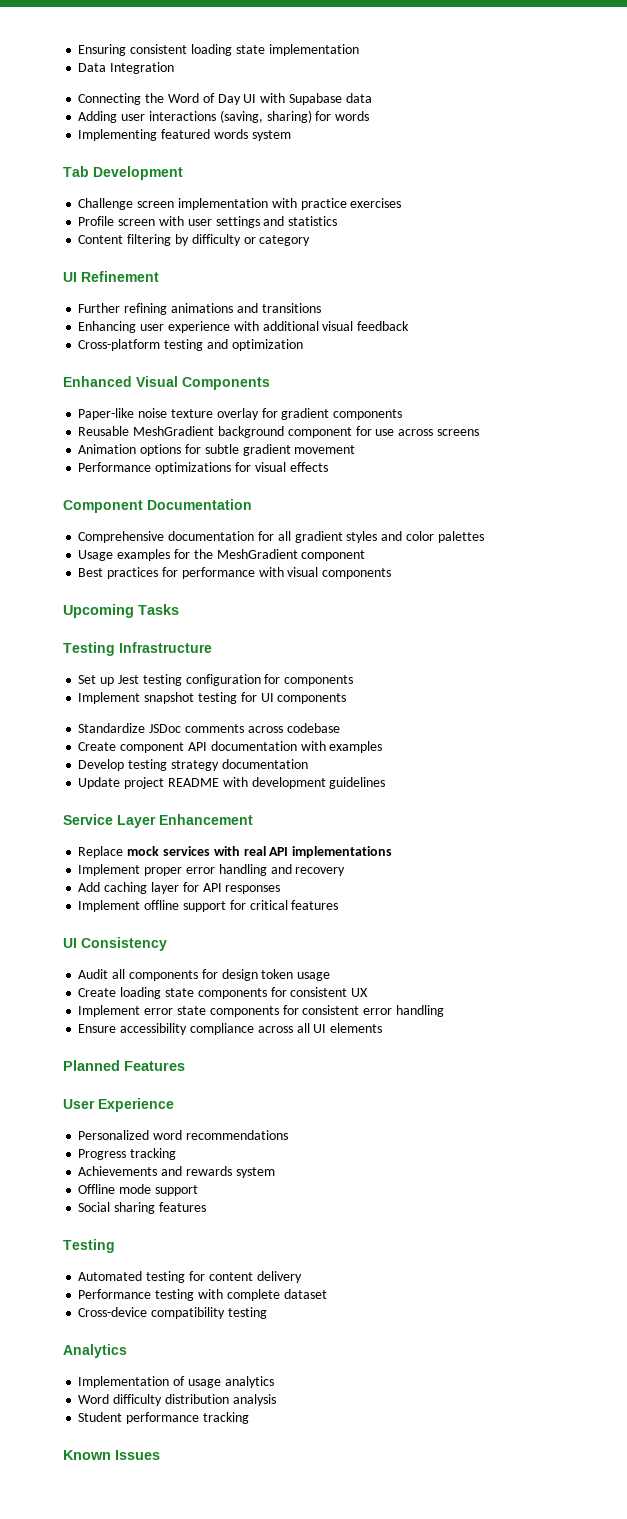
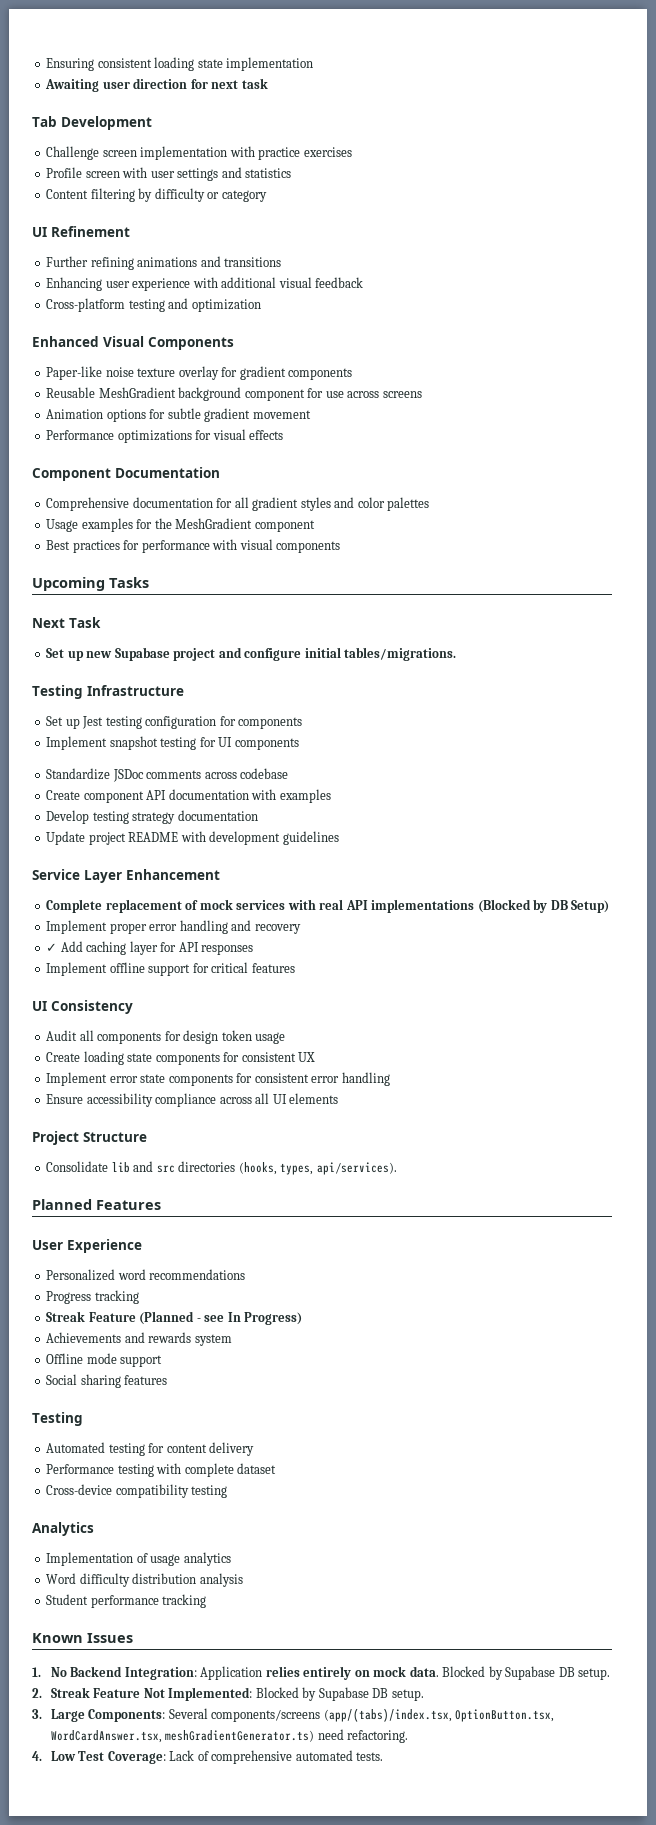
[78,62,175,74] [78,93,372,105] [78,110,370,123] [78,129,291,141] Data Integration // Connecting the Word of Day UI with Supabase data // Adding user interactions (saving, sharing) for words // Implementing featured words system -> [45,78,268,92] Awaiting user direction for next task
(179, 609) none -> [32,617,101,628] [46,647,457,661] // Next Task // Set up new Supabase project and configure initial tables/migrations.
[78,846,124,858] Replace -> [46,899,199,913] Complete replacement of
(393, 852) none -> [477,899,610,913] (Blocked by DB Setup)
(346, 871) none -> [46,943,58,952] ✓
(383, 1028) none -> [32,1131,147,1145] [46,1161,397,1175] // Project Structure // Consolidate lib and src directories (hooks, types, api/services).
(177, 1154) none -> [46,1311,303,1325] // Streak Feature (Planned - see In Progress)
(160, 1455) none -> [32,1666,611,1680] [32,1687,424,1701] [32,1708,555,1722] [50,1729,409,1743] [32,1750,384,1764] // 1. No Backend Integration: Application relies entirely on mock data. Blocked by Supabase DB setup. // 2. Streak Feature Not Implemented: Blocked by Supabase DB setup. // 3. Large Components: Several components/screens (app/(tabs)/index.tsx, OptionButton.tsx, WordCardAnswer.tsx, meshGradientGenerator.ts) need refactoring. // 4. Low Test Coverage: Lack of comprehensive automated tests.

